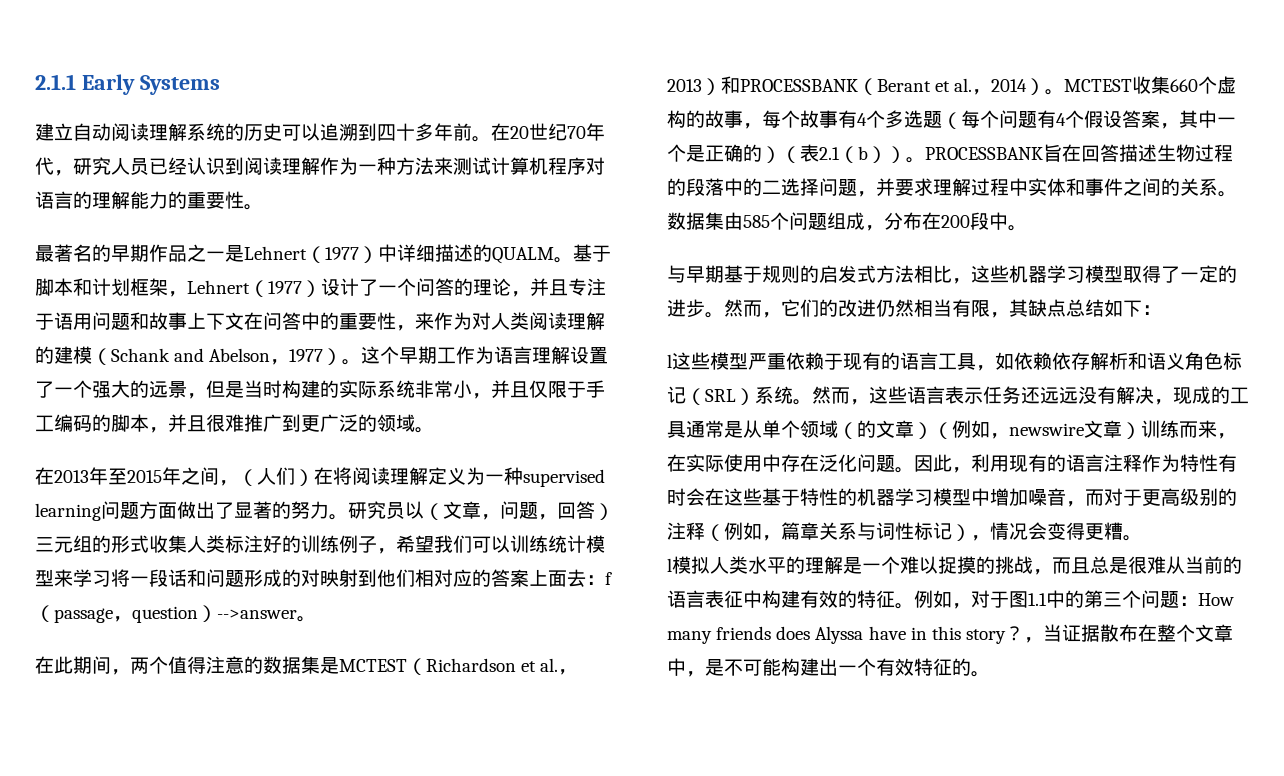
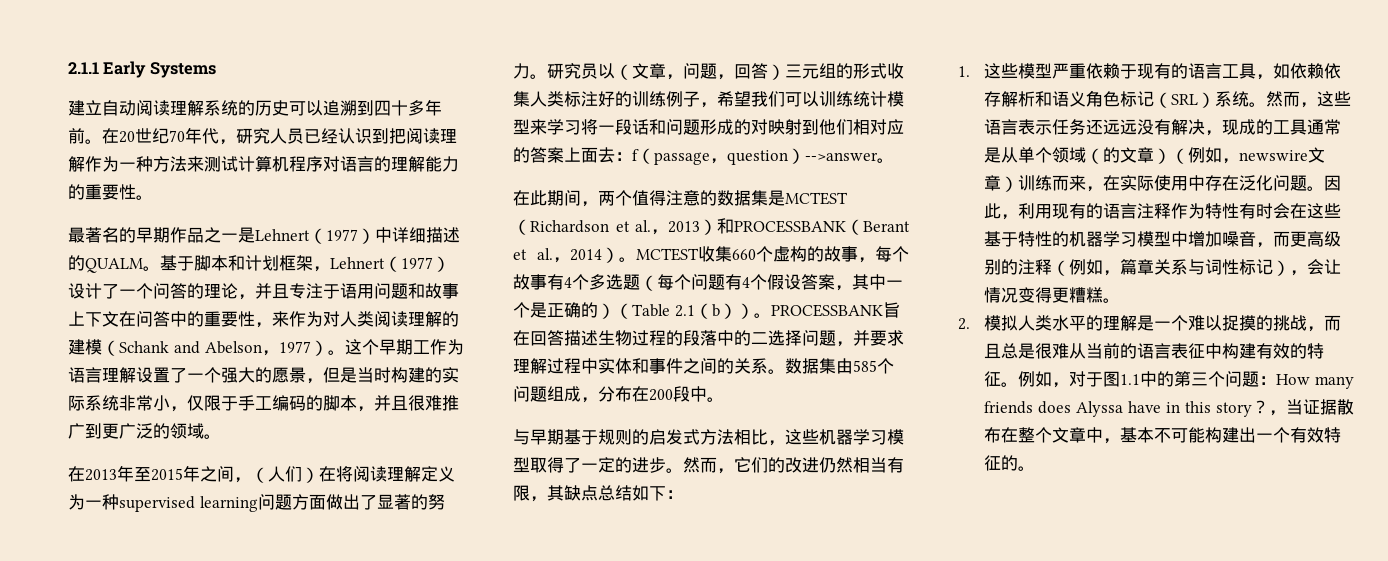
(244, 166) none -> [389,128,406,144] 把
[149,381,168,398] 远 -> [272,367,289,383] 愿
[491,380,529,398] 并且 -> (187, 409) none
[800,144,819,162] 表 -> [632,304,670,317] Table
[667,354,672,368] l -> [958,66,970,77] 1.
[1104,488,1142,506] 对于 -> (1290, 239) none
[990,522,1047,540] 情况会 -> [1306,259,1341,275] [983,287,1018,303] 会让情况
[1123,535,1142,541] [667,558,672,572] 。 // l -> [1085,287,1120,303] [958,318,970,330] 糕。 // 2.
[705,659,724,676] 是 -> [1119,427,1154,443] 基本

